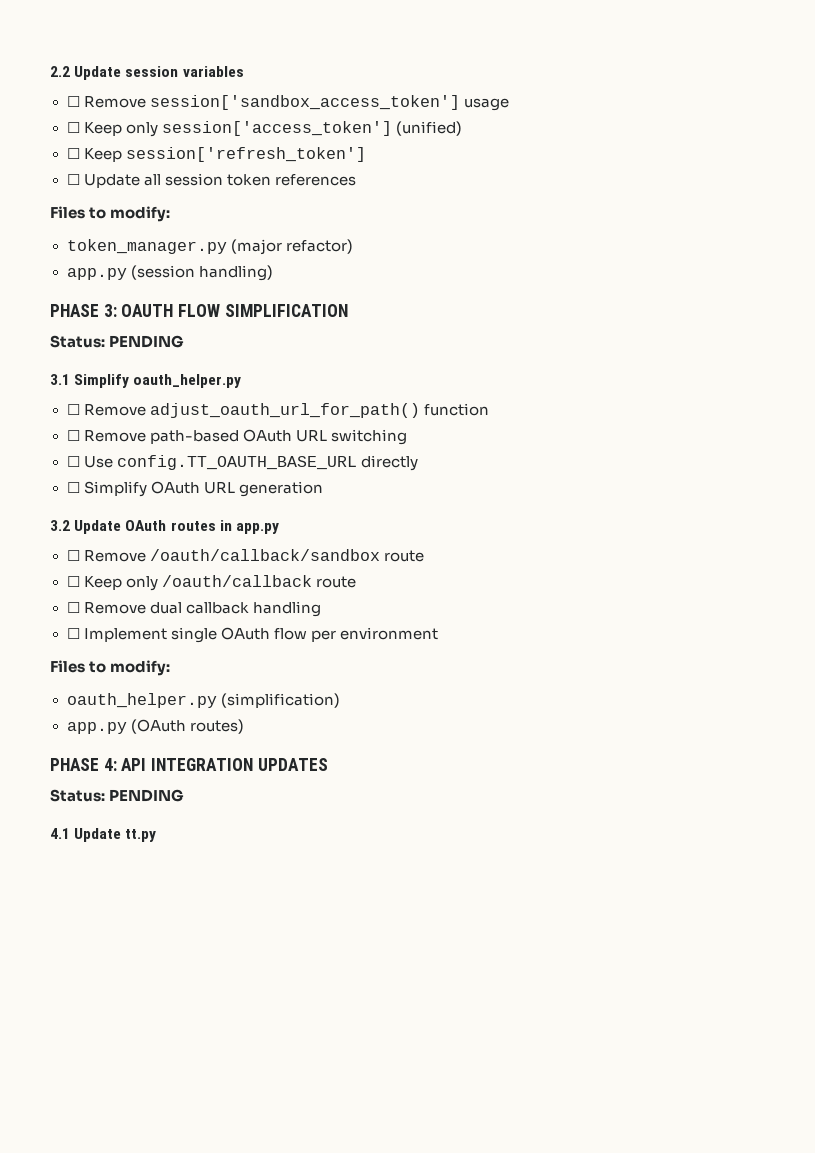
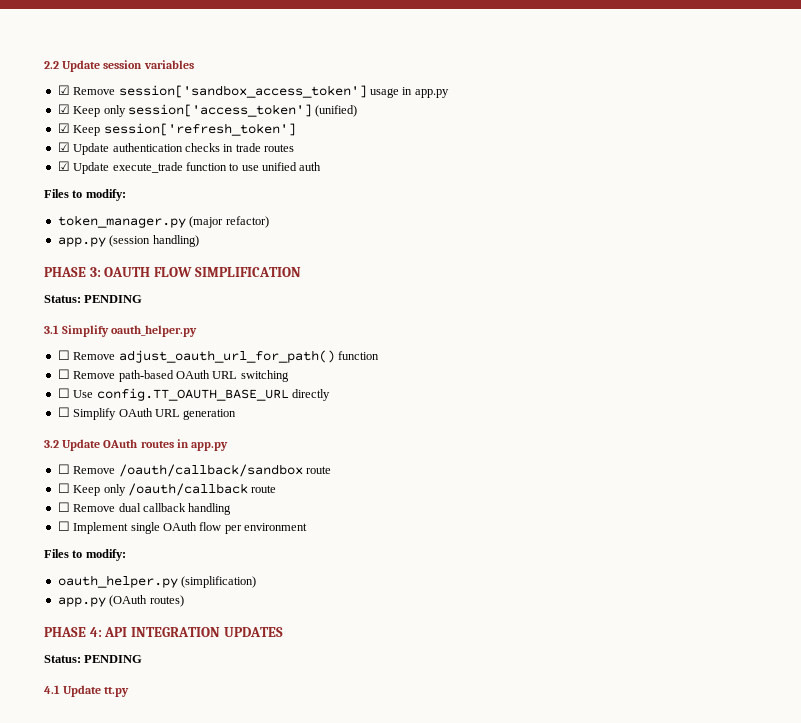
[66,96,80,107] ☐ -> [57,85,70,95] ☑
[66,122,80,133] // ☐ -> [402,87,449,98] [57,104,70,114] in app.py // ☑
[66,148,80,159] ☐ -> [57,123,70,133] ☑
[66,173,356,188] ☐ Update all session token references -> [57,142,294,155] [57,161,322,174] ☑ Update authentication checks in trade routes // ☑ Update execute_trade function to use unified auth

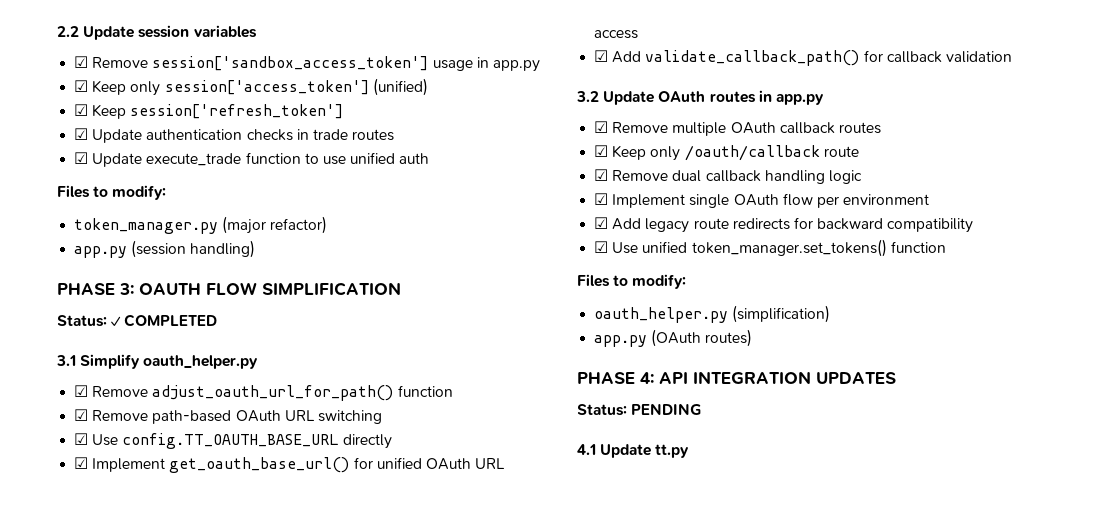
[84,295,143,303] PENDING -> [111,314,218,327] ✓ COMPLETED
[57,350,70,360] ☐ -> [74,385,89,397] ☑
[57,369,70,379] ☐ -> [74,409,89,421] ☑
[57,388,70,398] ☐ -> [74,433,89,445] ☑
[57,407,237,420] ☐ Simplify OAuth URL generation -> [74,457,506,473] [594,30,639,39] [594,50,1012,66] ☑ Implement get_oauth_base_url() for unified OAuth URL access // ☑ Add validate_callback_path() for callback validation
[57,464,331,477] [57,483,70,493] ☐ Remove /oauth/callback/sandbox route // ☐ -> [594,121,881,136] [594,145,609,157] ☑ Remove multiple OAuth callback routes // ☑
[57,502,70,512] ☐ -> [594,169,609,181] ☑
[57,521,70,531] // ☐ -> [828,170,862,184] [594,193,609,205] logic // ☑
(307, 527) none -> [594,217,974,233] [594,239,946,257] // ☑ Add legacy route redirects for backward compatibility // ☑ Use unified token_manager.set_tokens() function

